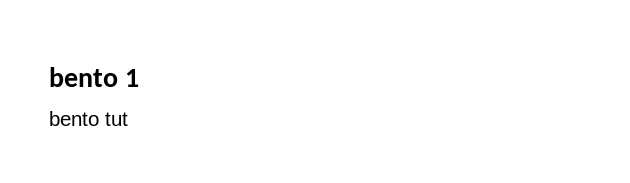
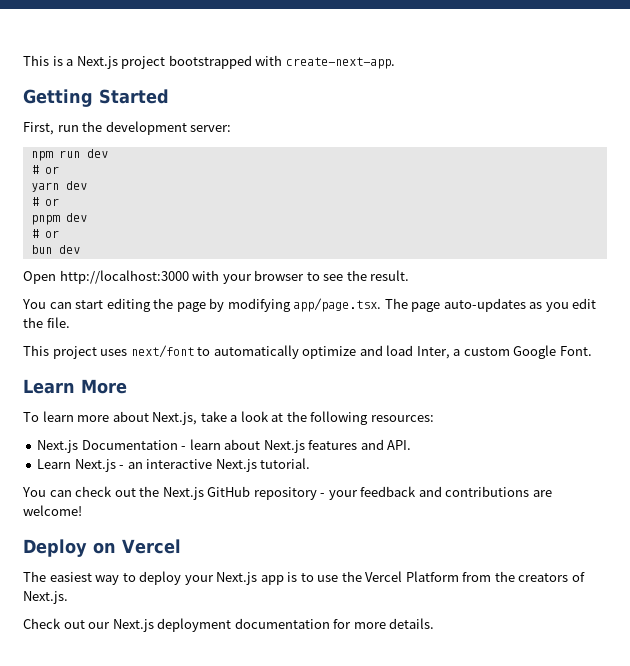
[49,67,140,87] [49,111,128,126] bento 1 // bento tut -> [23,55,395,69] [23,89,169,107] [23,121,232,135] [30,149,108,161] [30,165,59,174] [30,181,87,192] [30,197,59,206] [30,213,87,225] [30,229,59,238] [30,245,80,254] [23,270,410,284] [22,298,597,312] [23,317,70,328] [23,345,592,359] [23,379,127,394] [23,411,434,425] [37,439,412,453] [37,458,311,472] [22,486,552,500] [23,505,82,516] [23,539,181,557] [23,571,585,585] [23,591,68,604] [23,618,435,632] This is a Next.js project bootstrapped with create-next-app. // Getting Started // First, run the development server: // npm run dev // # or // yarn dev // # or // pnpm dev // # or // bun dev // Open http://localhost:3000 with your browser to see the result. // You can start editing the page by modifying app/page.tsx. The page auto-updates as you edit the file. // This project uses next/font to automatically optimize and load Inter, a custom Google Font. // Learn More // To learn more about Next.js, take a look at the following resources: // Next.js Documentation - learn about Next.js features and API. // Learn Next.js - an interactive Next.js tutorial. // You can check out the Next.js GitHub repository - your feedback and contributions are welcome! // Deploy on Vercel // The easiest way to deploy your Next.js app is to use the Vercel Platform from the creators of Next.js. // Check out our Next.js deployment documentation for more details.

